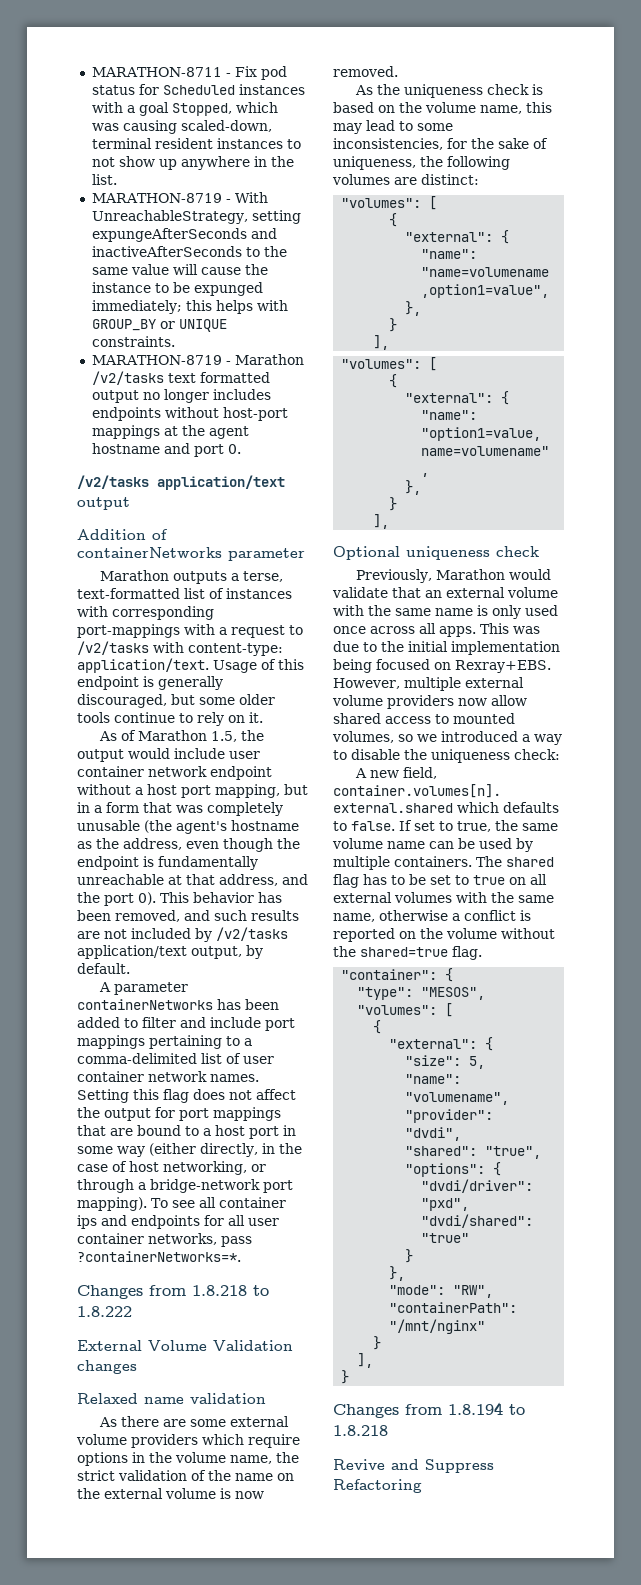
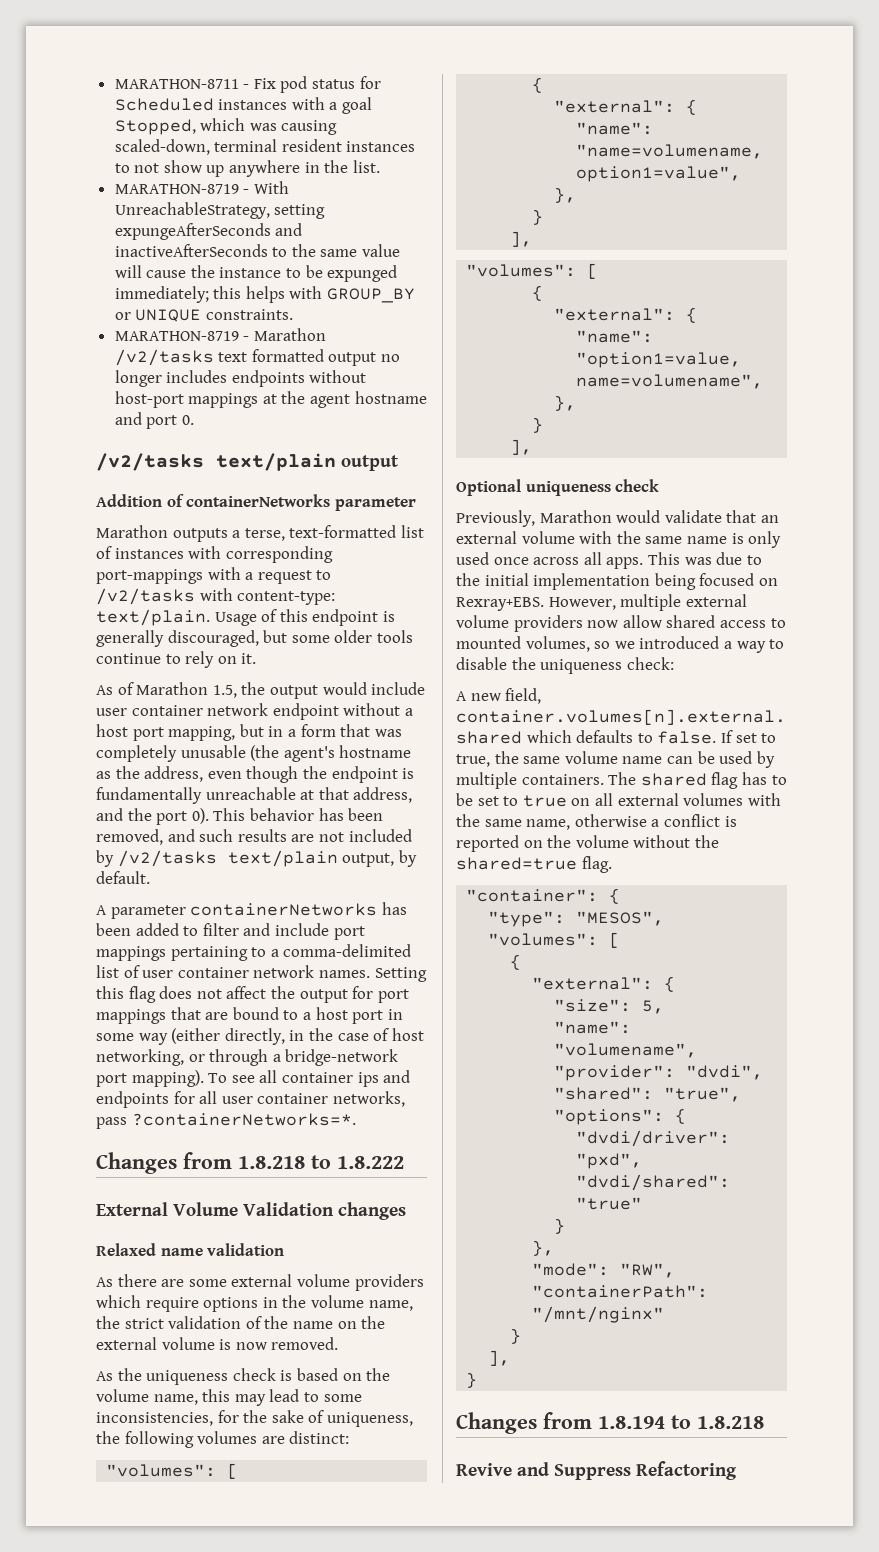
[157,475,285,490] application/text -> [216,453,336,471] text/plain
[77,658,209,673] application/text. -> [96,609,210,626] text/plain.
[77,945,187,959] application/text -> [227,850,338,867] text/plain

